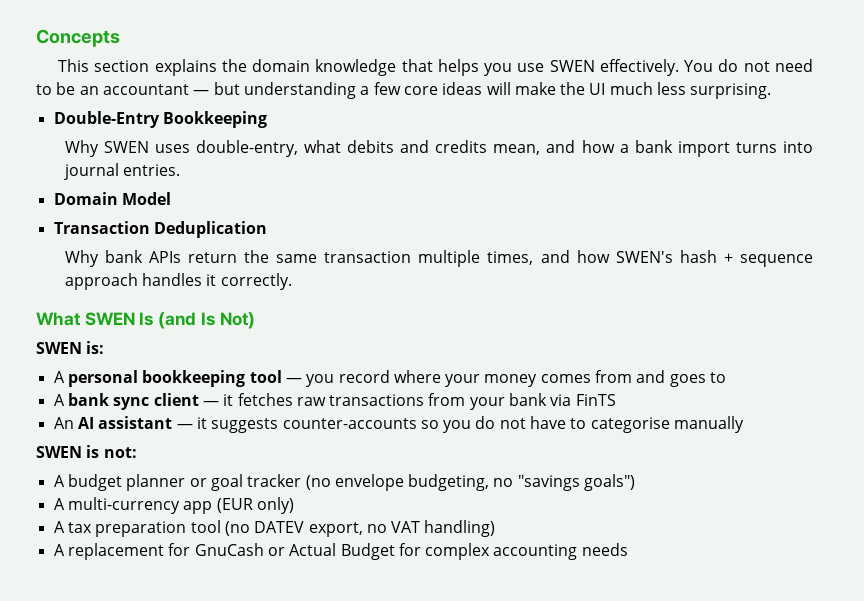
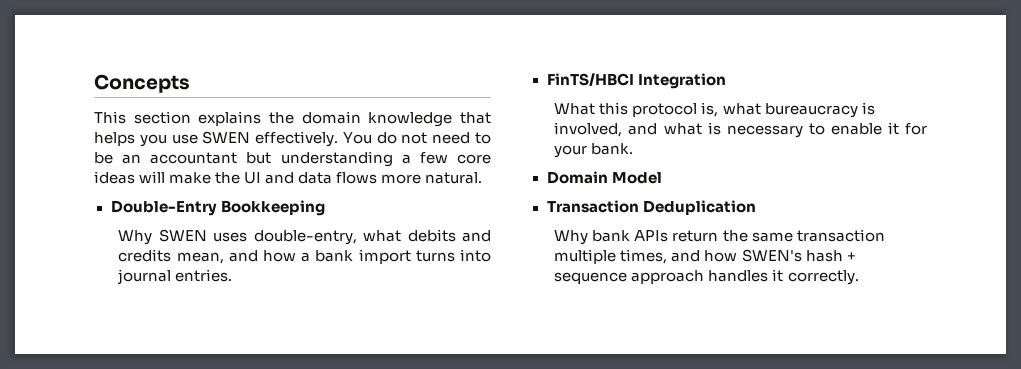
[193,90,210,95] — -> (238, 158) none
[609,82,772,99] much less surprising. -> [265,172,483,184] and data flows more natural.
(180, 170) none -> [546,73,726,89] [554,102,875,118] [554,122,928,138] [554,143,634,158] // FinTS/HBCI Integration // What this protocol is, what bureaucracy is involved, and what is necessary to enable it for your bank.
[36,312,255,329] [36,341,105,354] [53,370,727,387] [53,393,616,410] [53,416,745,433] [36,445,137,458] [53,474,636,491] [53,497,294,514] [53,520,496,537] [53,543,628,560] // What SWEN Is (and Is Not) // SWEN is: // A personal bookkeeping tool — you record where your money comes from and goes to // A bank sync client — it fetches raw transactions from your bank via FinTS // An AI assistant — it suggests counter-accounts so you do not have to categorise manually // SWEN is not: // A budget planner or goal tracker (no envelope budgeting, no "savings goals") // A multi-currency app (EUR only) // A tax preparation tool (no DATEV export, no VAT handling) // A replacement for GnuCash or Actual Budget for complex accounting needs -> (859, 277) none

